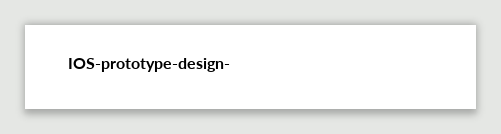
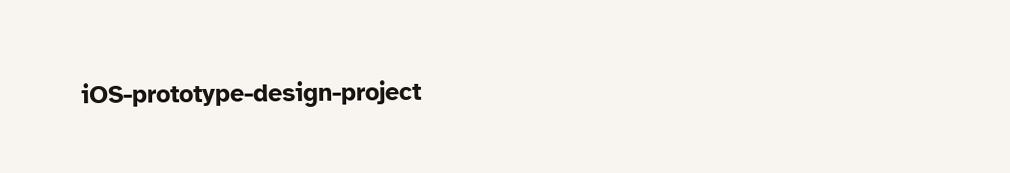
[68,58,230,72] IOS-prototype-design- -> [80,79,422,110] iOS-prototype-design-project

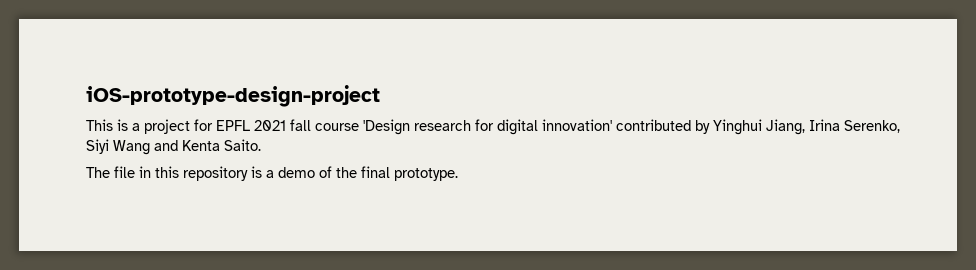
(422, 94) none -> [86,119,900,135] [86,139,261,155] [86,166,458,181] // This is a project for EPFL 2021 fall course 'Design research for digital innovation' contributed by Yinghui Jiang, Irina Serenko, Siyi Wang and Kenta Saito. // The file in this repository is a demo of the final prototype.

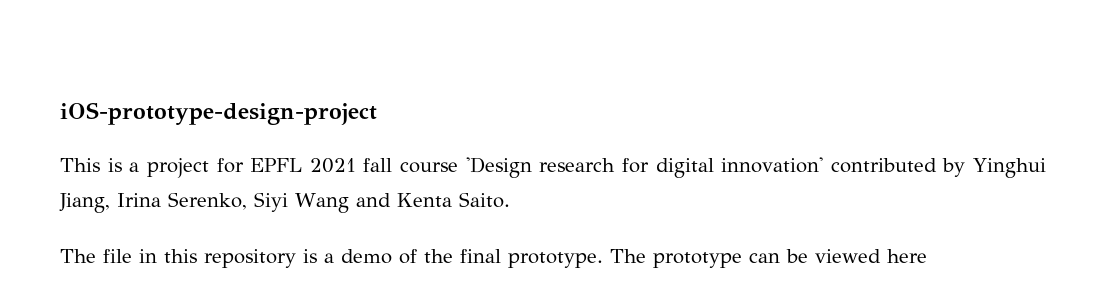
(458, 174) none -> [610,249,927,268] The prototype can be viewed here

